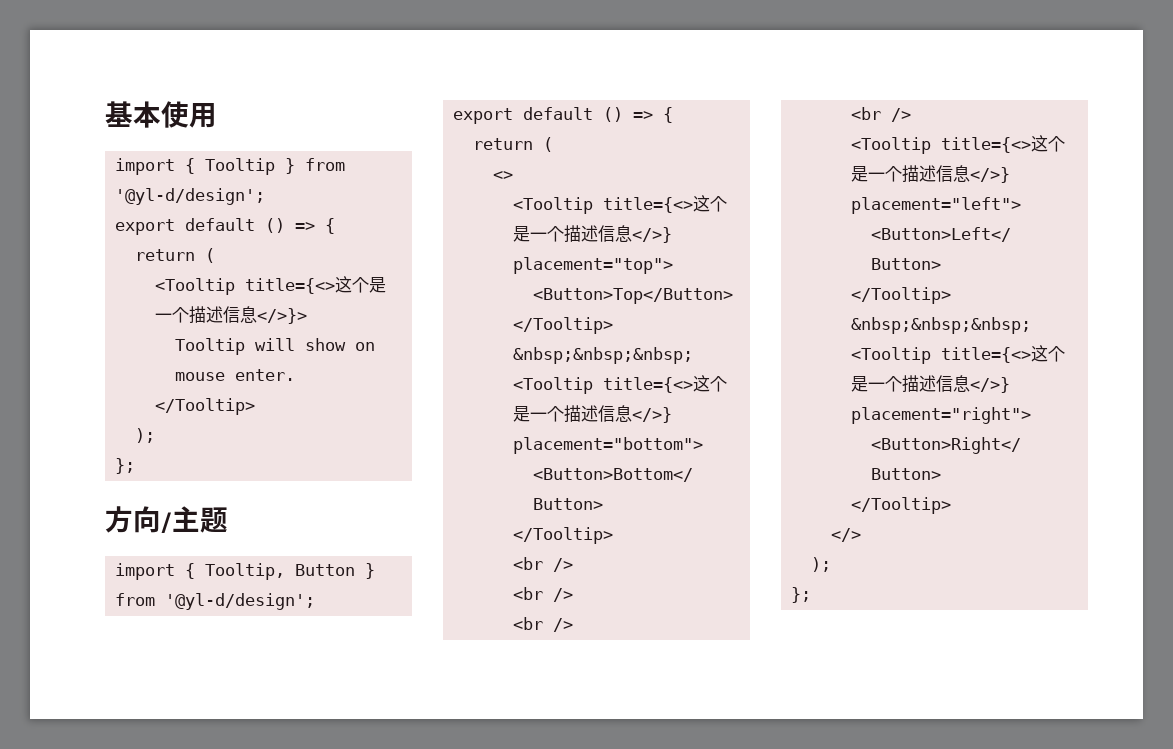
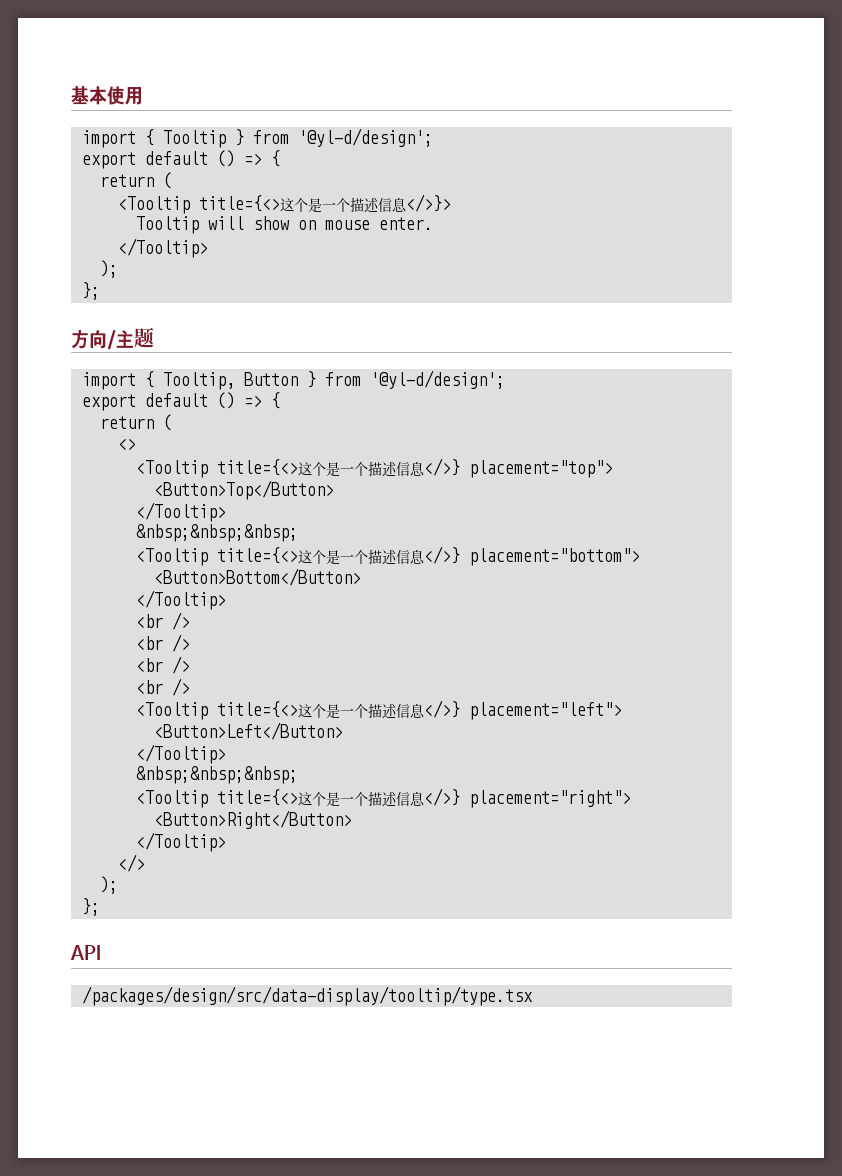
(812, 595) none -> [70,945,101,960] [81,986,533,1006] // API // /packages/design/src/data-display/tooltip/type.tsx

